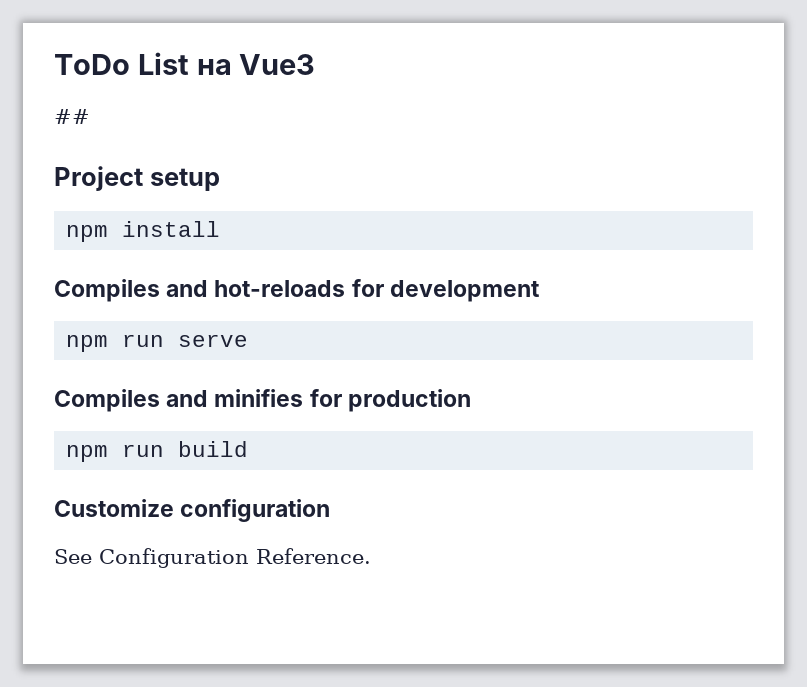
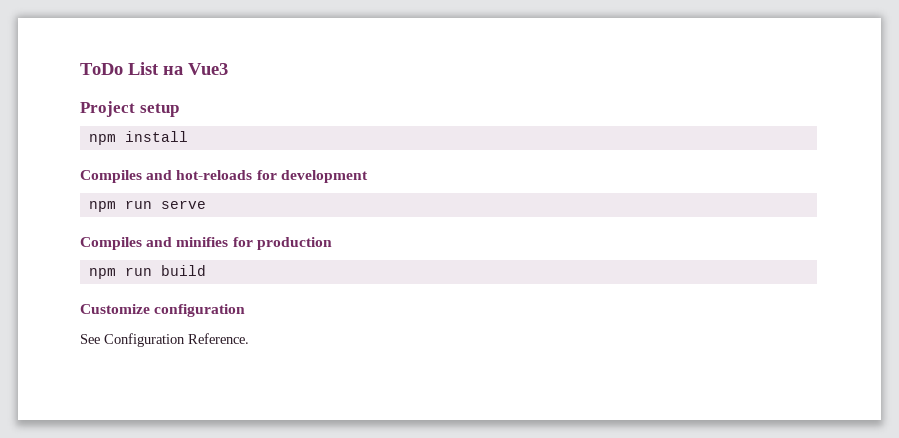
[54,109,90,124] // ## -> (228, 69) none

